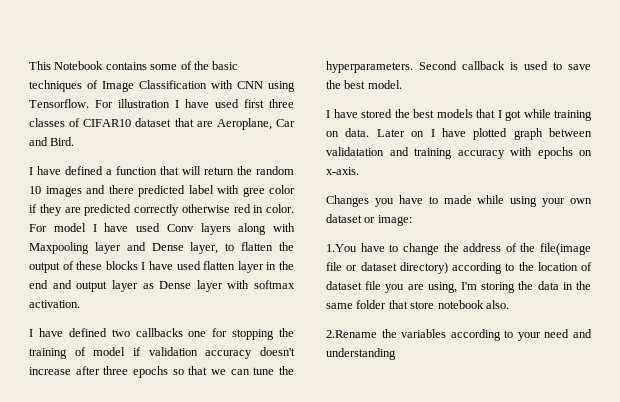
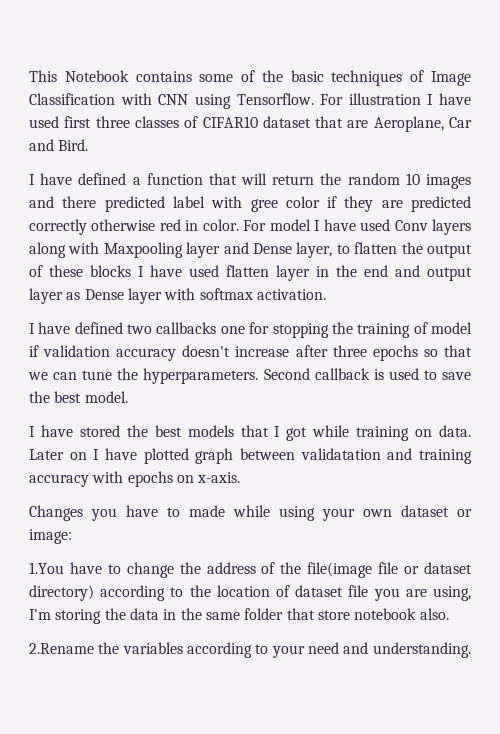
[326,348,396,360] understanding -> [372,642,471,658] understanding.

